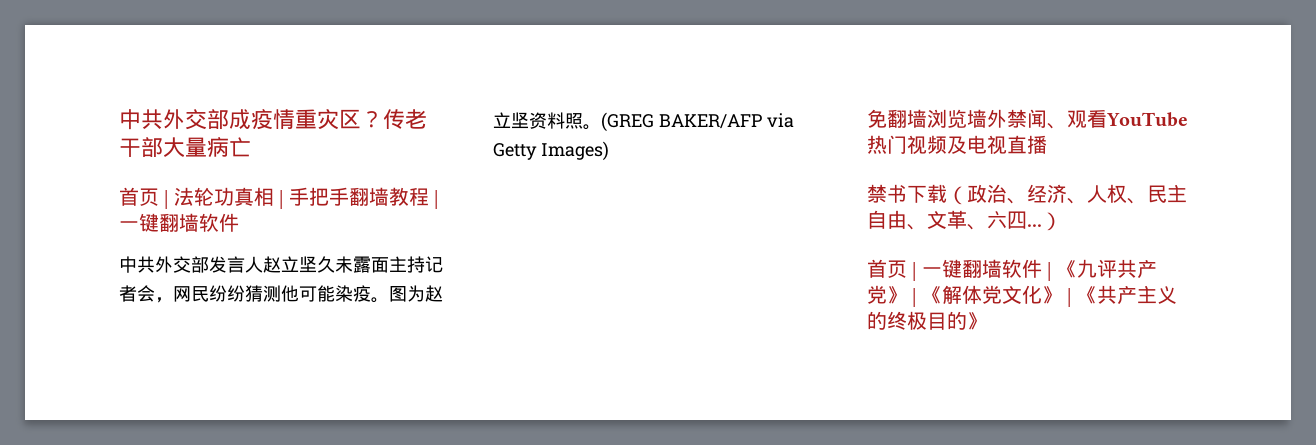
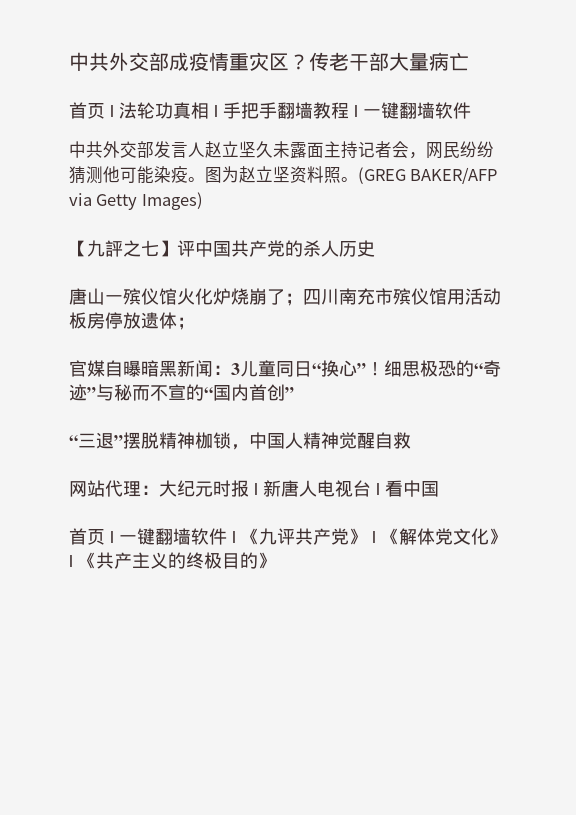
[867,109,1188,129] [867,135,1047,155] [867,184,1187,205] [867,210,1062,231] 免翻墙浏览墙外禁闻、观看YouTube热门视频及电视直播 // 禁书下载（政治、经济、人权、民主自由、文革、六四...） -> [69,240,375,257] [69,288,501,306] [69,312,195,330] [69,360,501,377] [69,384,294,401] [69,432,411,450] [69,480,439,497] 【九評之七】评中国共产党的杀人历史 // 唐山一殡仪馆火化炉烧崩了；四川南充市殡仪馆用活动板房停放遗体； // 官媒自曝暗黑新闻：3儿童同日“换心”！细思极恐的“奇迹”与秘而不宣的“国内首创” // “三退”摆脱精神枷锁，中国人精神觉醒自救 // 网站代理：大纪元时报 | 新唐人电视台 | 看中国

